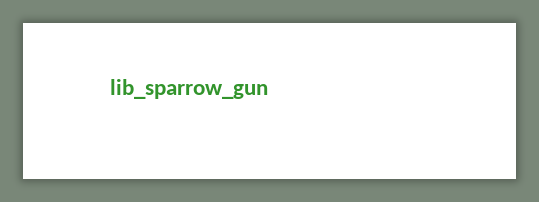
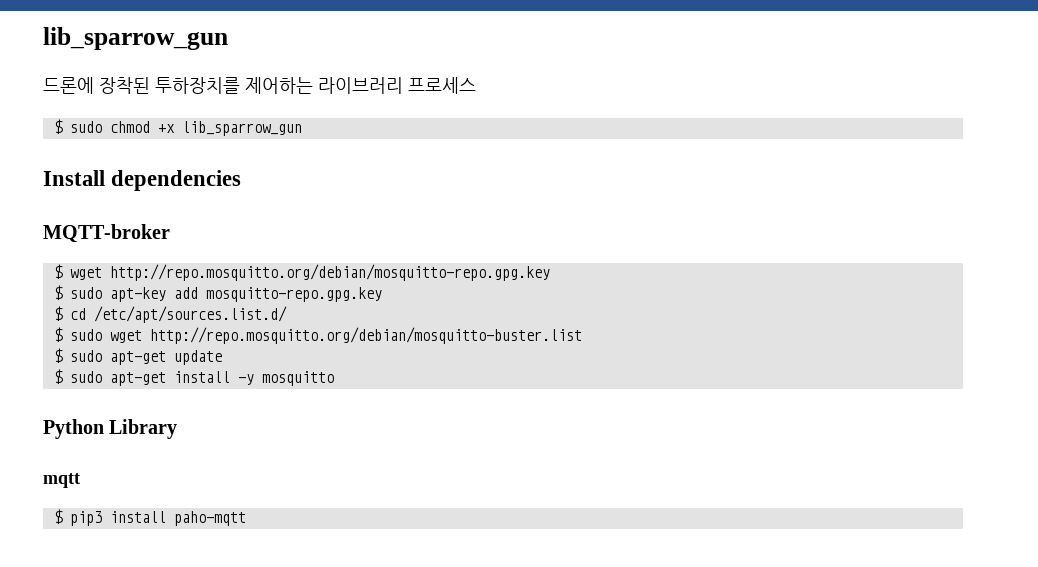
[110,79,268,99] lib_sparrow_gun -> [43,27,228,50] [43,77,476,94] [53,119,302,136] [43,170,242,191] [43,224,170,243] [53,264,550,281] [53,285,382,302] [53,306,287,323] [53,327,582,344] [53,348,222,365] [53,369,334,386] [43,419,178,439] [43,473,80,488] [53,509,246,526] lib_sparrow_gun // 드론에 장착된 투하장치를 제어하는 라이브러리 프로세스 // $ sudo chmod +x lib_sparrow_gun // Install dependencies // MQTT-broker // $ wget http://repo.mosquitto.org/debian/mosquitto-repo.gpg.key // $ sudo apt-key add mosquitto-repo.gpg.key // $ cd /etc/apt/sources.list.d/ // $ sudo wget http://repo.mosquitto.org/debian/mosquitto-buster.list // $ sudo apt-get update // $ sudo apt-get install -y mosquitto // Python Library // mqtt // $ pip3 install paho-mqtt

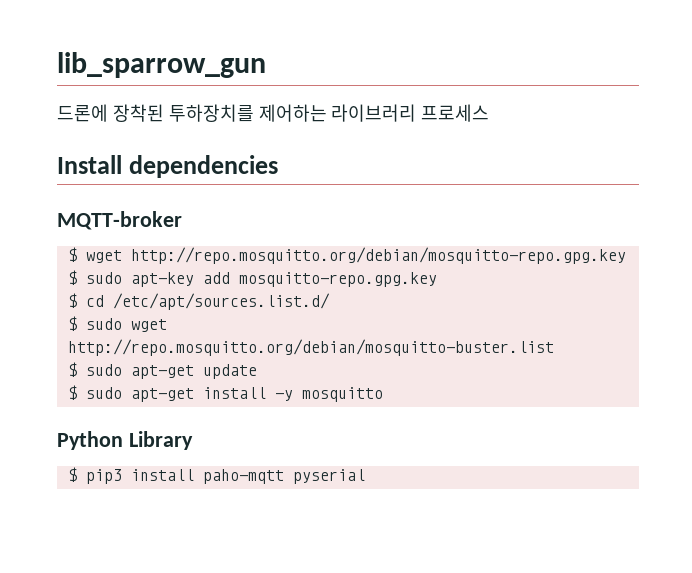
[53,119,302,136] // $ sudo chmod +x lib_sparrow_gun -> (490, 113) none
[43,473,80,488] // mqtt -> (193, 440) none
(246, 518) none -> [292,469,365,484] pyserial

